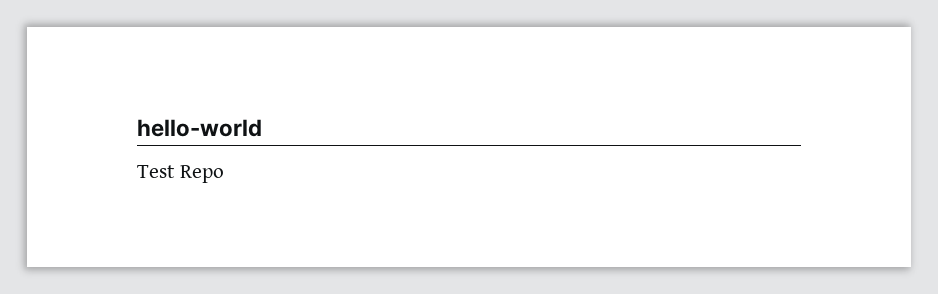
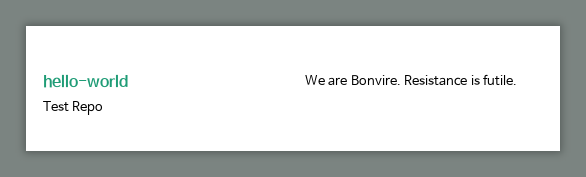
(224, 174) none -> [305,74,517,86] // We are Bonvire. Resistance is futile.

